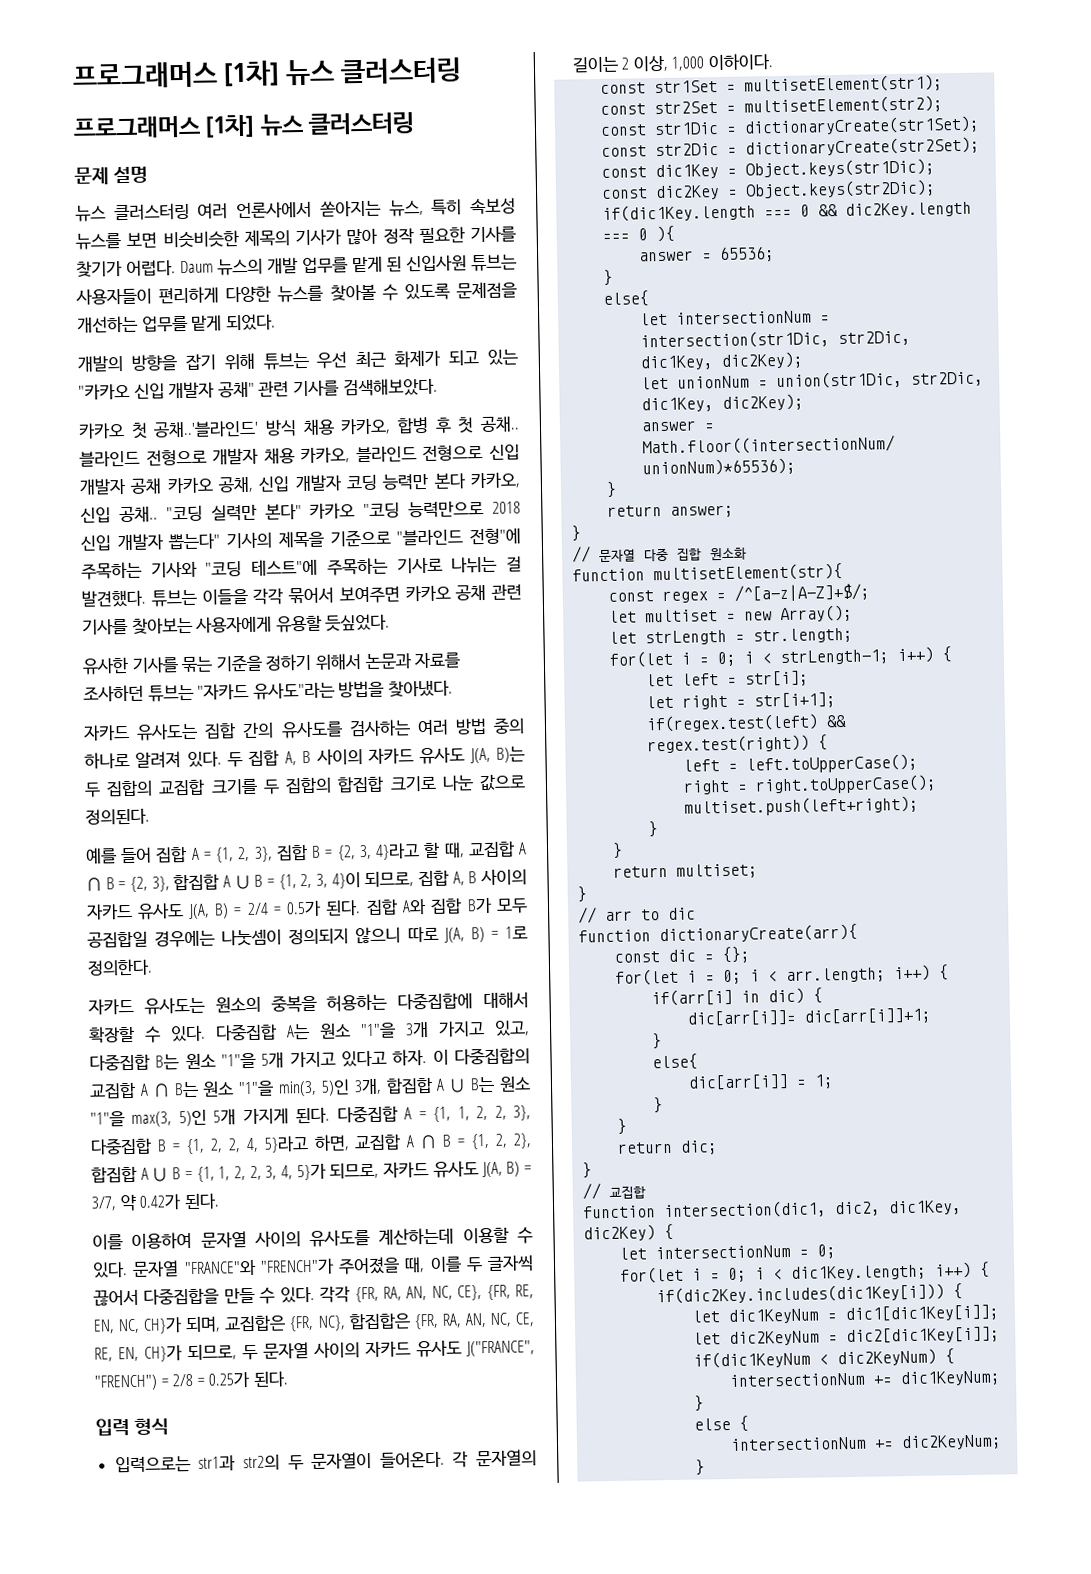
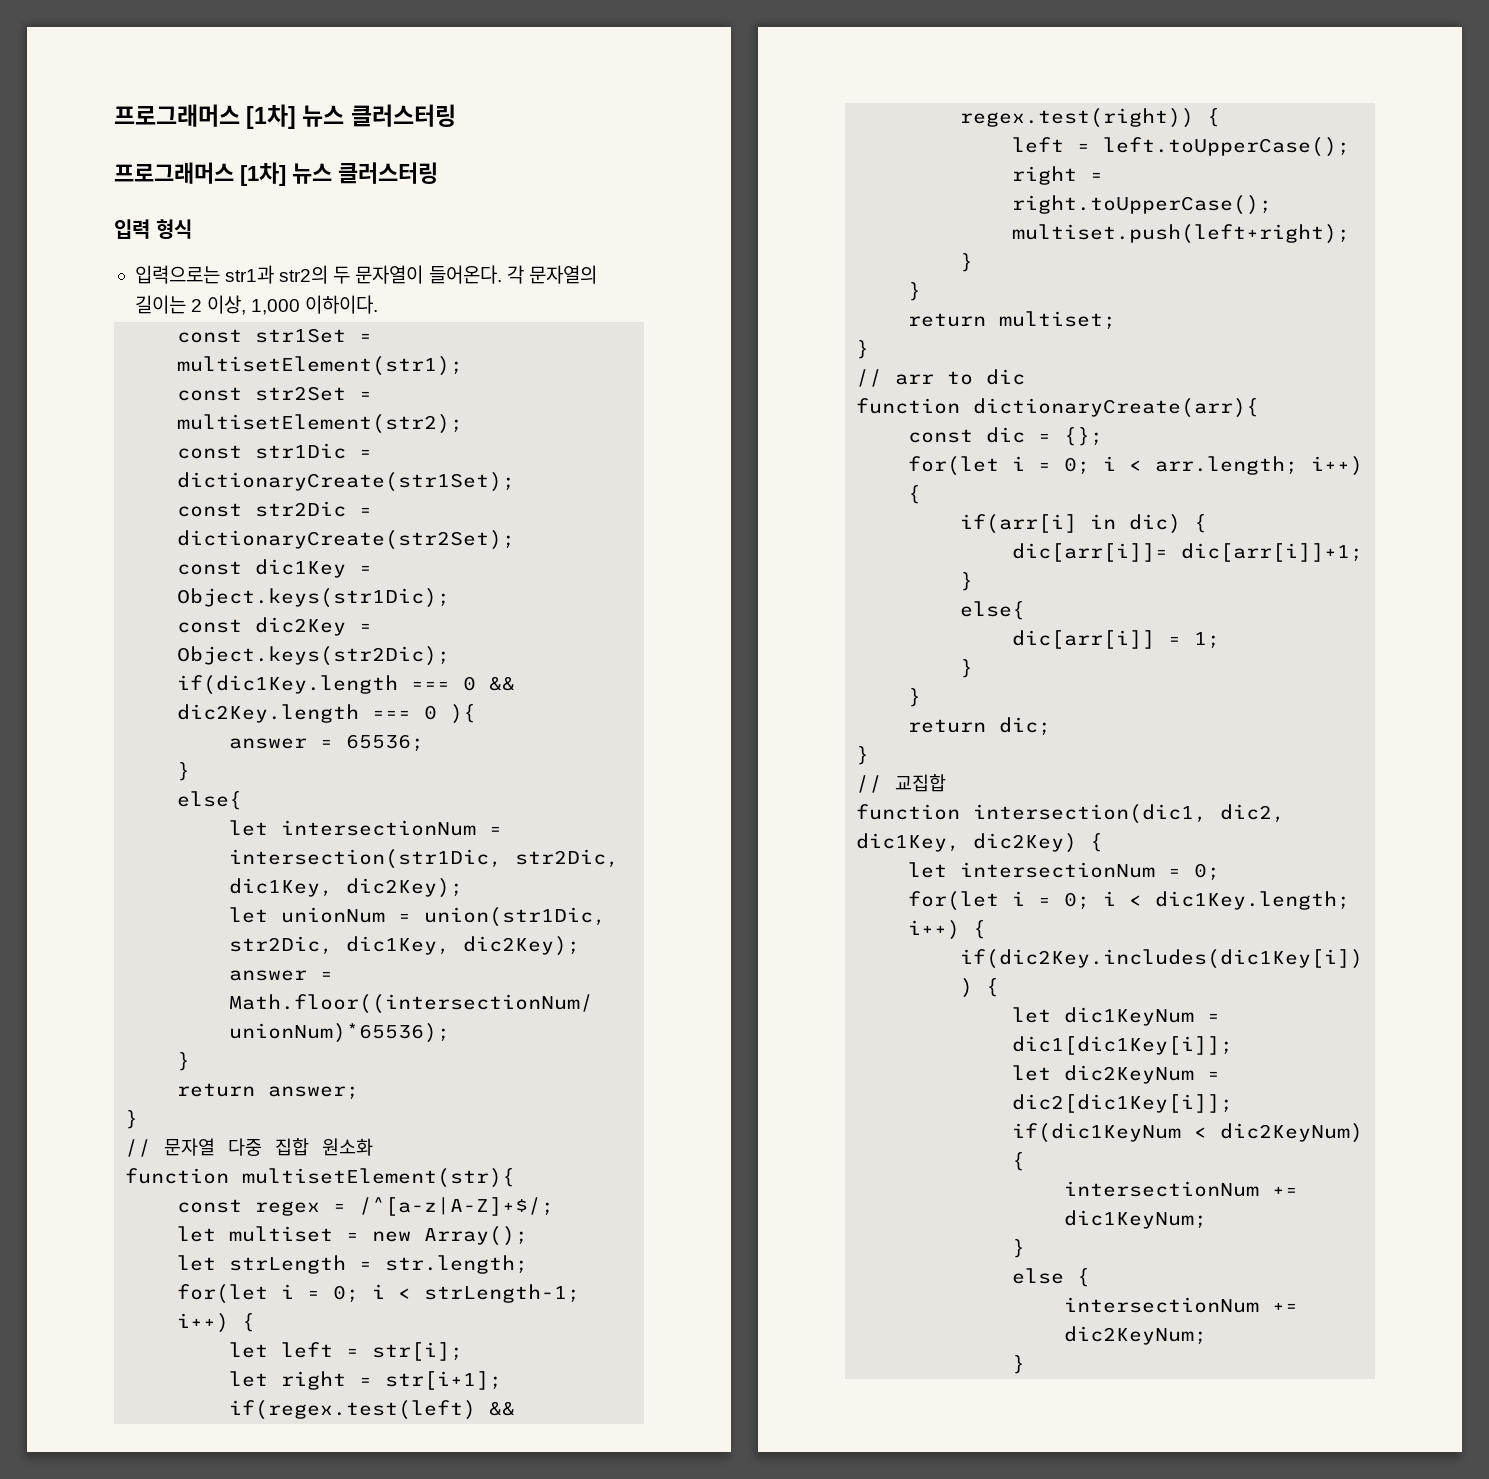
[74,166,149,185] [75,197,516,222] [75,225,516,250] [76,254,517,277] [75,281,517,305] [77,313,276,333] [77,349,518,372] [78,377,438,400] [78,416,520,439] [79,444,520,467] [79,472,520,495] [80,500,521,523] [80,528,521,551] [81,556,522,580] [81,584,522,608] [82,613,391,635] [82,652,461,675] [83,680,453,702] [83,717,525,741] [84,746,526,769] [84,774,526,798] [85,808,150,825] [85,840,527,864] [86,868,527,892] [86,897,529,920] [87,926,528,948] [87,958,153,976] [88,991,529,1015] [88,1020,530,1044] [89,1047,530,1071] [89,1076,532,1099] [90,1105,531,1127] [90,1133,532,1155] [91,1160,532,1183] [91,1193,220,1212] [92,1226,533,1250] [92,1255,534,1278] [93,1284,534,1306] [93,1312,535,1334] [94,1339,535,1362] [94,1371,289,1391] // 문제 설명 // 뉴스 클러스터링 여러 언론사에서 쏟아지는 뉴스, 특히 속보성 뉴스를 보면 비슷비슷한 제목의 기사가 많아 정작 필요한 기사를 찾기가 어렵다. Daum 뉴스의 개발 업무를 맡게 된 신입사원 튜브는 사용자들이 편리하게 다양한 뉴스를 찾아볼 수 있도록 문제점을 개선하는 업무를 맡게 되었다. // 개발의 방향을 잡기 위해 튜브는 우선 최근 화제가 되고 있는 "카카오 신입 개발자 공채" 관련 기사를 검색해보았다. // 카카오 첫 공채..'블라인드' 방식 채용 카카오, 합병 후 첫 공채.. 블라인드 전형으로 개발자 채용 카카오, 블라인드 전형으로 신입 개발자 공채 카카오 공채, 신입 개발자 코딩 능력만 본다 카카오, 신입 공채.. "코딩 실력만 본다" 카카오 "코딩 능력만으로 2018 신입 개발자 뽑는다" 기사의 제목을 기준으로 "블라인드 전형"에 주목하는 기사와 "코딩 테스트"에 주목하는 기사로 나뉘는 걸 발견했다. 튜브는 이들을 각각 묶어서 보여주면 카카오 공채 관련 기사를 찾아보는 사용자에게 유용할 듯싶었다. // 유사한 기사를 묶는 기준을 정하기 위해서 논문과 자료를 조사하던 튜브는 "자카드 유사도"라는 방법을 찾아냈다. // 자카드 유사도는 집합 간의 유사도를 검사하는 여러 방법 중의 하나로 알려져 있다. 두 집합 A, B 사이의 자카드 유사도 J(A, B)는 두 집합의 교집합 크기를 두 집합의 합집합 크기로 나눈 값으로 정의된다. // 예를 들어 집합 A = {1, 2, 3}, 집합 B = {2, 3, 4}라고 할 때, 교집합 A ∩ B = {2, 3}, 합집합 A ∪ B = {1, 2, 3, 4}이 되므로, 집합 A, B 사이의 자카드 유사도 J(A, B) = 2/4 = 0.5가 된다. 집합 A와 집합 B가 모두 공집합일 경우에는 나눗셈이 정의되지 않으니 따로 J(A, B) = 1로 정의한다. // 자카드 유사도는 원소의 중복을 허용하는 다중집합에 대해서 확장할 수 있다. 다중집합 A는 원소 "1"을 3개 가지고 있고, 다중집합 B는 원소 "1"을 5개 가지고 있다고 하자. 이 다중집합의 교집합 A ∩ B는 원소 "1"을 min(3, 5)인 3개, 합집합 A ∪ B는 원소 "1"을 max(3, 5)인 5개 가지게 된다. 다중집합 A = {1, 1, 2, 2, 3}, 다중집합 B = {1, 2, 2, 4, 5}라고 하면, 교집합 A ∩ B = {1, 2, 2}, 합집합 A ∪ B = {1, 1, 2, 2, 3, 4, 5}가 되므로, 자카드 유사도 J(A, B) = 3/7, 약 0.42가 된다. // 이를 이용하여 문자열 사이의 유사도를 계산하는데 이용할 수 있다. 문자열 "FRANCE"와 "FRENCH"가 주어졌을 때, 이를 두 글자씩 끊어서 다중집합을 만들 수 있다. 각각 {FR, RA, AN, NC, CE}, {FR, RE, EN, NC, CH}가 되며, 교집합은 {FR, NC}, 합집합은 {FR, RA, AN, NC, CE, RE, EN, CH}가 되므로, 두 문자열 사이의 자카드 유사도 J("FRANCE", "FRENCH") = 2/8 = 0.25가 된다. -> (438, 173) none

